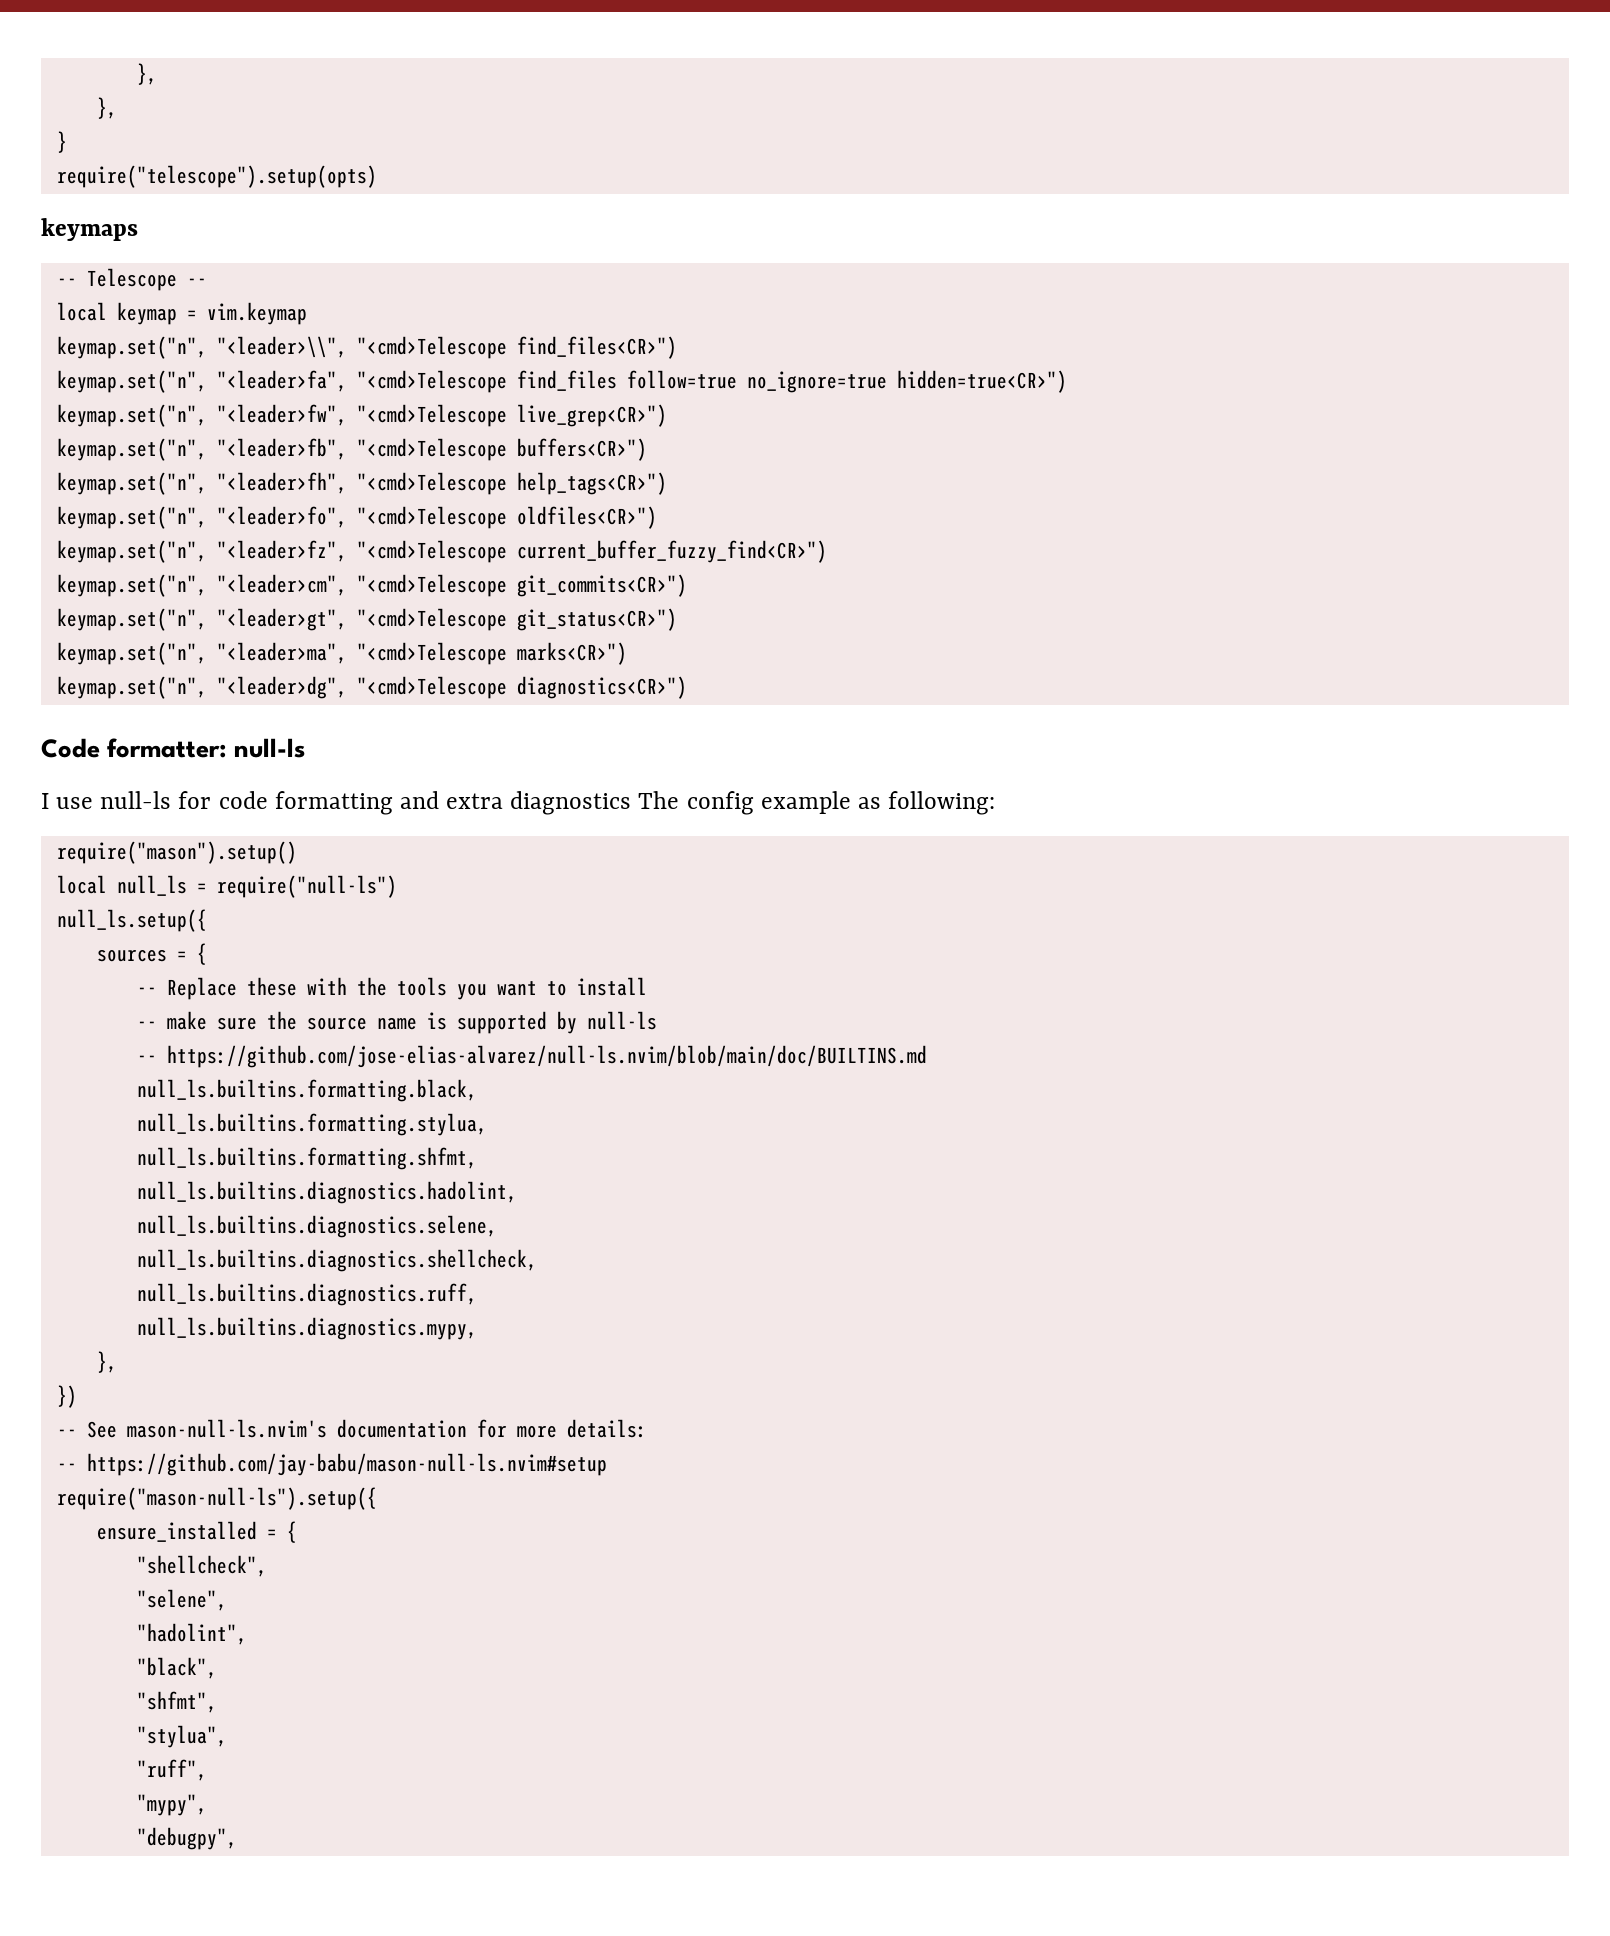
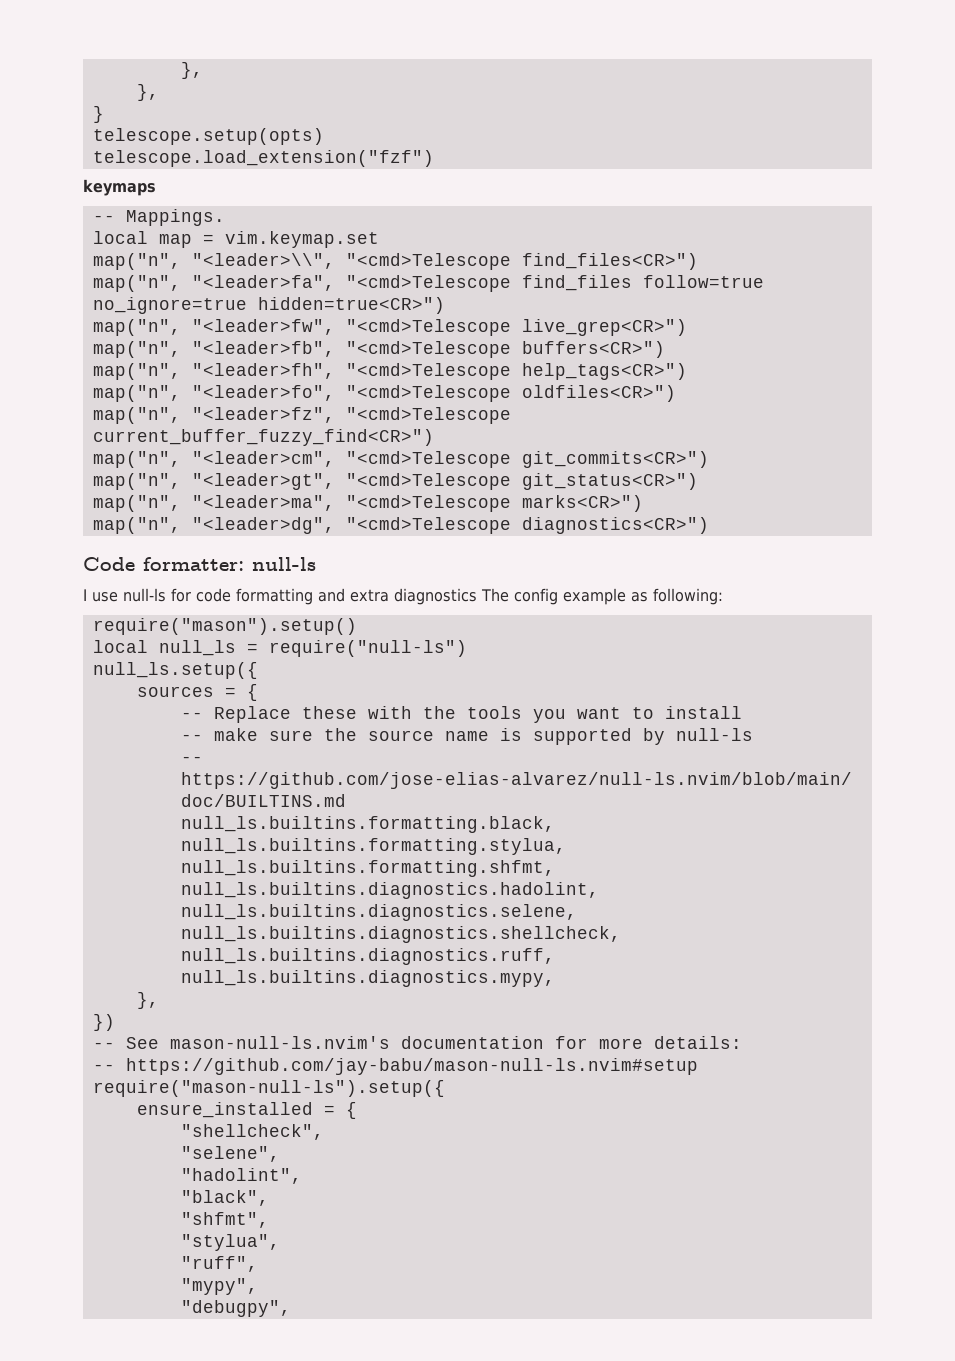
[56,165,377,188] require("telescope").setup(opts) -> [92,128,324,145] [92,150,434,167] telescope.setup(opts) // telescope.load_extension("fzf")
[86,268,207,291] [56,302,307,325] [56,336,207,359] Telescope -- // local keymap = vim.keymap // keymap.set("n", -> [125,209,225,226] [92,231,379,248] [92,253,181,270] Mappings. // local map = vim.keymap.set // map("n",
[56,370,207,393] keymap.set("n", -> [92,275,181,292] map("n",
[56,404,207,427] keymap.set("n", -> [92,319,181,336] map("n",
[56,438,207,461] keymap.set("n", -> [92,341,181,358] map("n",
[56,472,207,495] keymap.set("n", -> [92,363,181,380] map("n",
[56,506,207,529] keymap.set("n", -> [92,385,181,402] map("n",
[56,540,207,563] keymap.set("n", -> [92,407,181,424] map("n",
[56,574,207,597] keymap.set("n", -> [92,451,181,468] map("n",
[56,608,207,631] keymap.set("n", -> [92,473,181,490] map("n",
[56,642,207,665] keymap.set("n", -> [92,495,181,512] map("n",
[56,676,207,699] keymap.set("n", -> [92,517,181,534] map("n",

